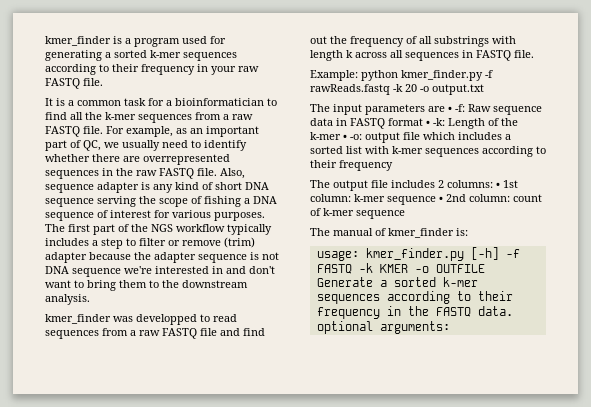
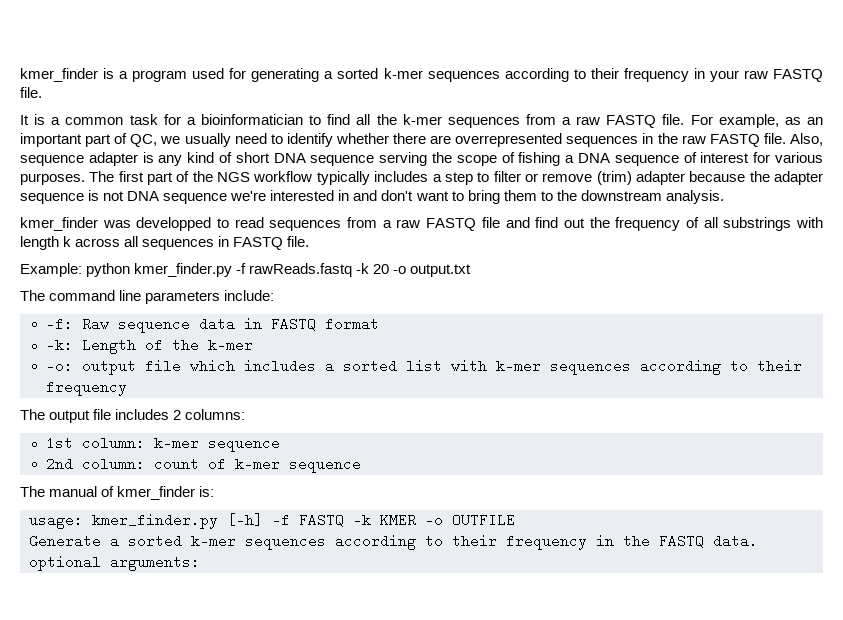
[333,104,452,115] input parameters are • -> [49,290,275,304] command line parameters include: //
[426,120,430,126] • -> (379, 324) //
[343,134,347,140] • -> (253, 345) //
[496,182,500,188] • -> (246, 414) //
[439,196,443,202] • -> (280, 444) //

